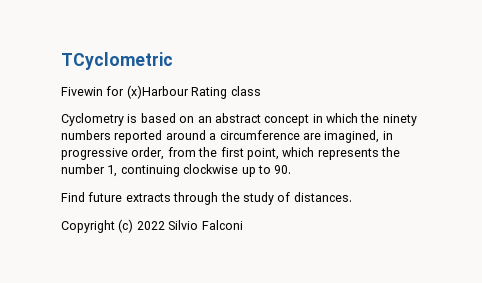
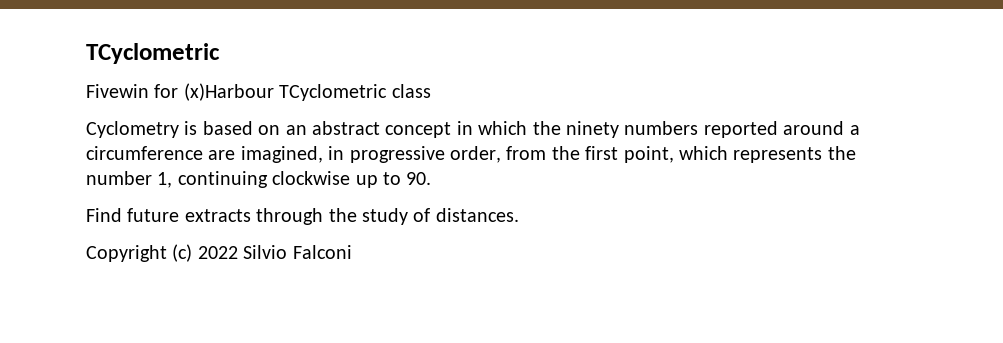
[191,87,228,99] Rating -> [279,84,388,101] TCyclometric

